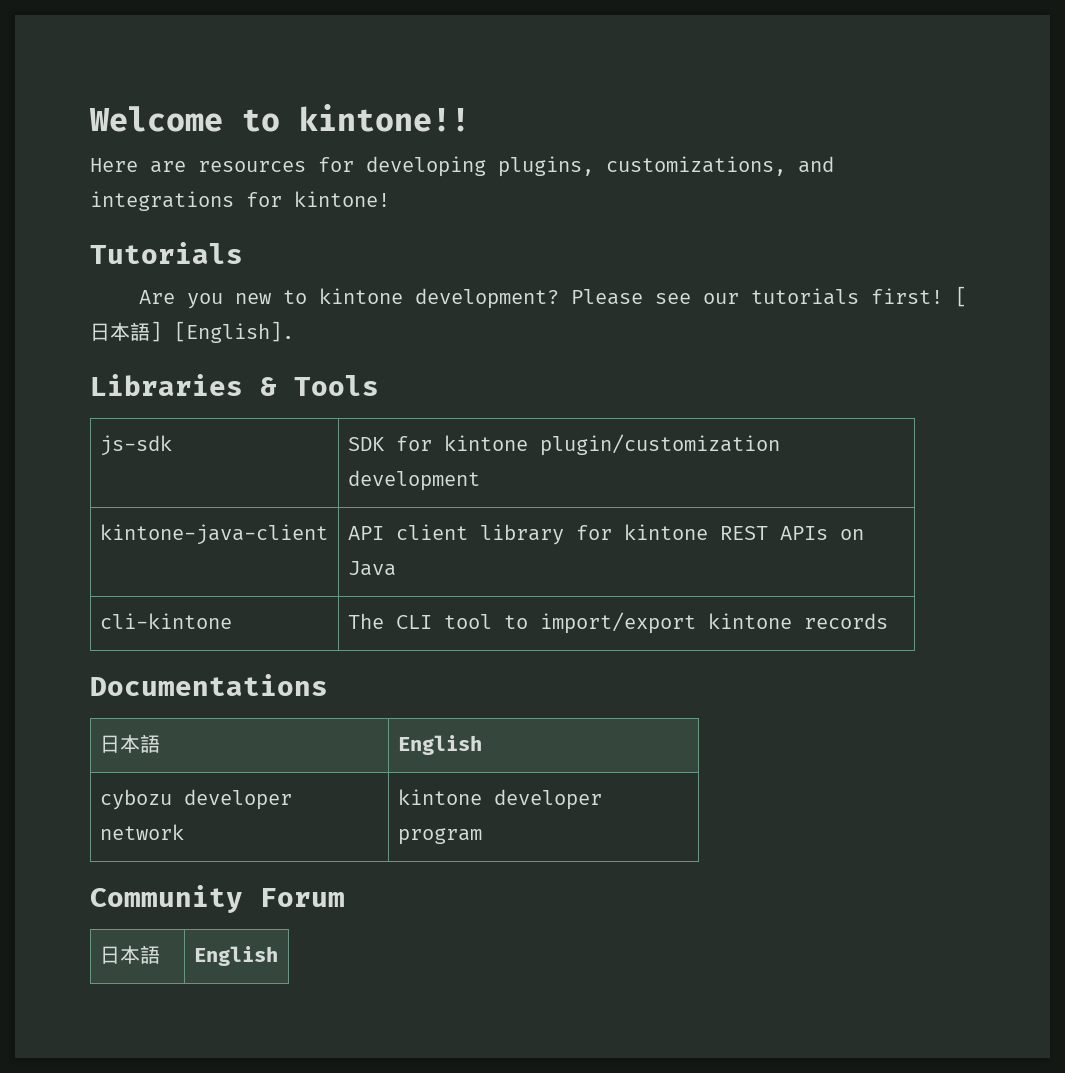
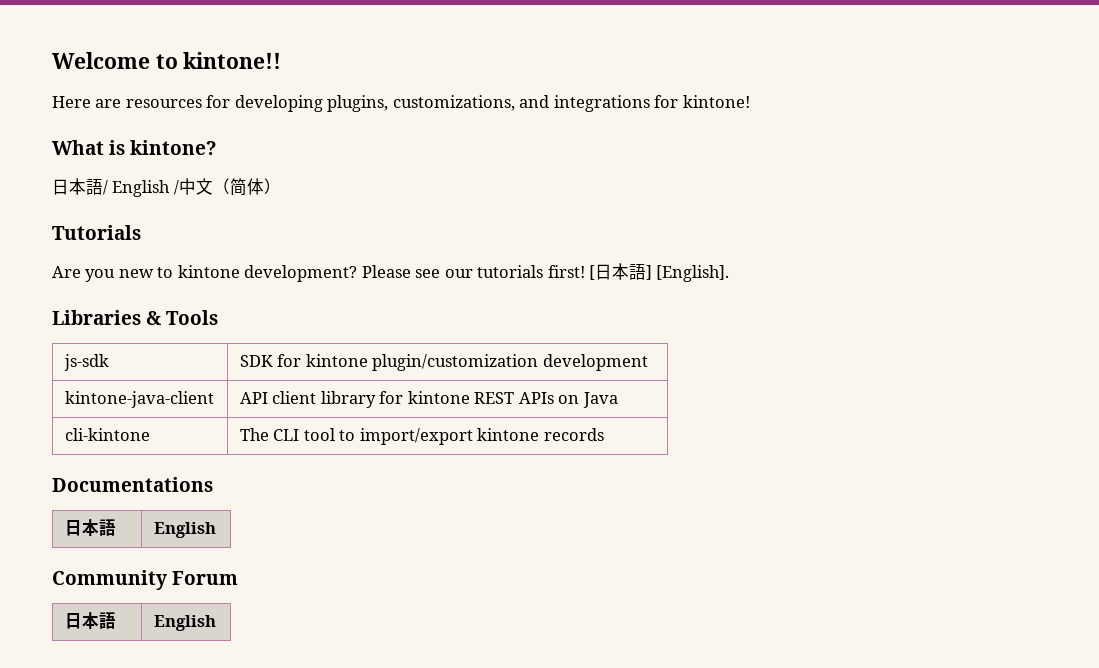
(390, 199) none -> [52,140,217,155] [52,178,281,197] // What is kintone? // 日本語/ English /中文（简体）
[99,789,292,810] [99,824,184,840] [397,789,602,810] [397,828,482,845] // cybozu developer network | kintone developer program -> (216, 530) none

